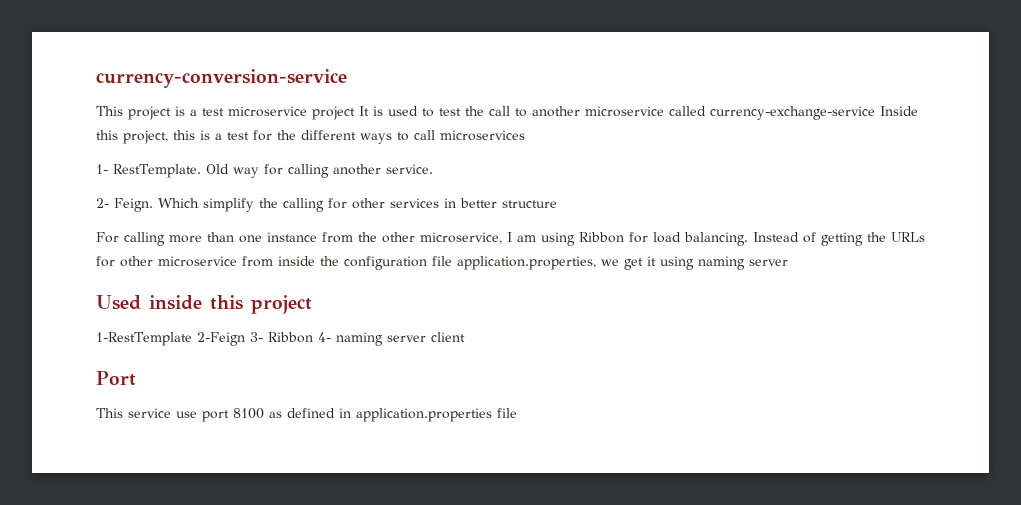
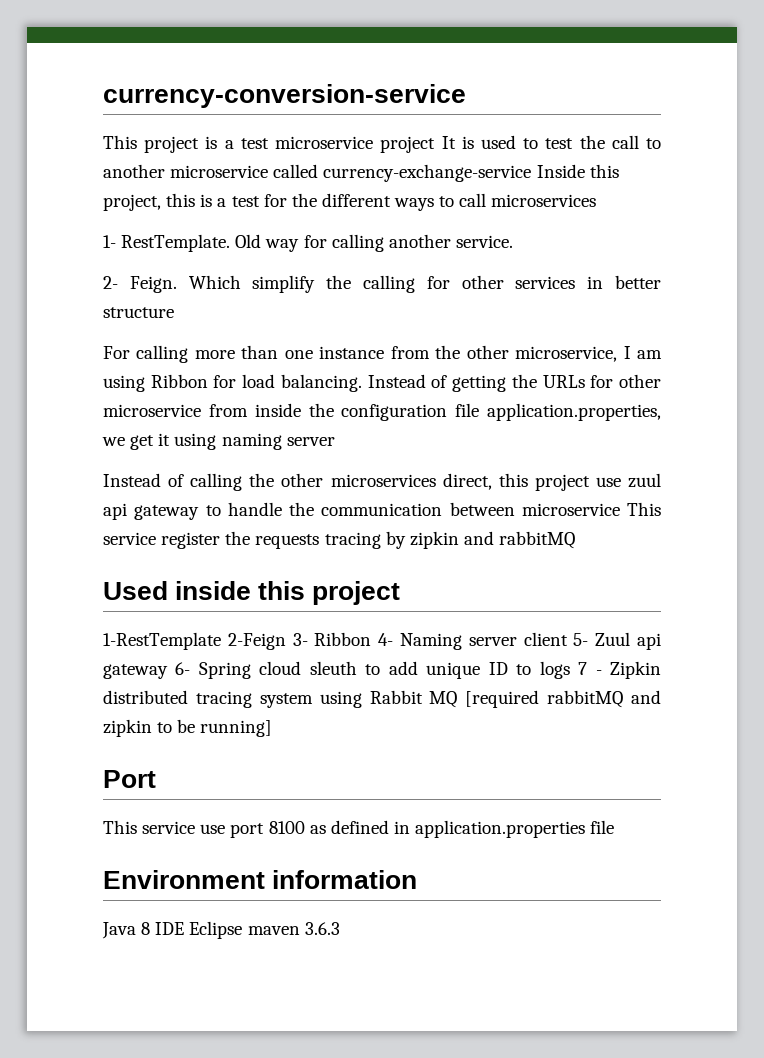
(788, 262) none -> [103,473,662,491] [103,502,661,520] [103,531,576,549] // Instead of calling the other microservices direct, this project use zuul api gateway to handle the communication between microservice This service register the requests tracing by zipkin and rabbitMQ
[335,332,383,346] naming -> [400,633,462,650] Naming
(465, 337) none -> [573,632,661,650] [103,661,661,679] [103,690,661,708] [103,719,273,737] 5- Zuul api gateway 6- Spring cloud sleuth to add unique ID to logs 7 - Zipkin distributed tracing system using Rabbit MQ [required rabbitMQ and zipkin to be running]
(517, 413) none -> [103,870,418,889] [102,921,340,939] // Environment information // Java 8 IDE Eclipse maven 3.6.3

